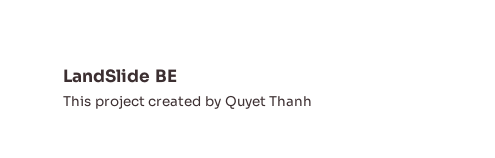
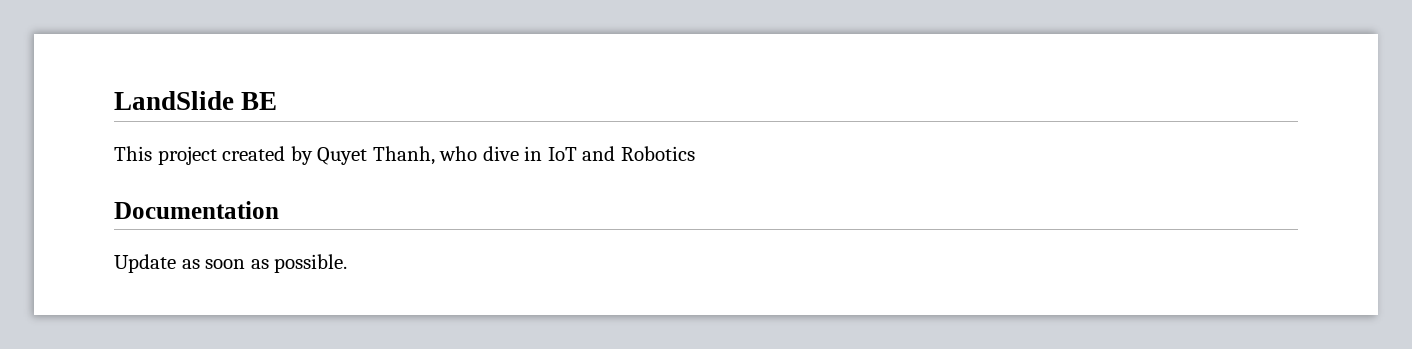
[269,96,313,107] Thanh -> [372,146,695,165] [114,201,279,219] [114,254,348,273] Thanh, who dive in IoT and Robotics // Documentation // Update as soon as possible.

